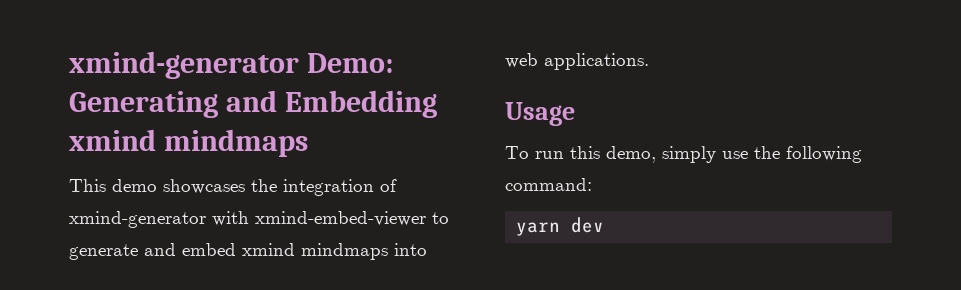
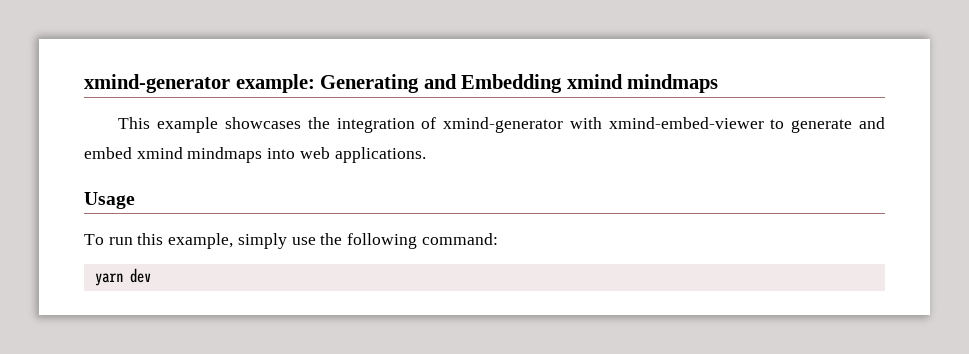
[69,51,394,79] xmind-generator Demo: -> [84,74,315,93] xmind-generator example:
[112,179,157,192] demo -> [157,117,219,133] example
[606,146,656,163] demo, -> [168,233,234,249] example,

